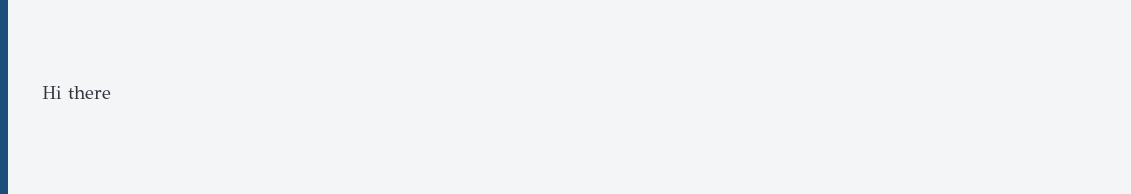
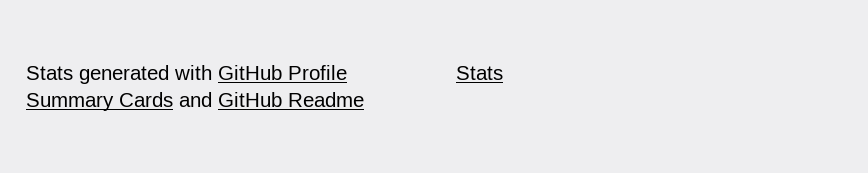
[42,86,111,99] Hi there -> [26,65,347,84] [26,92,364,111] [456,66,503,80] Stats generated with GitHub Profile Summary Cards and GitHub Readme Stats

